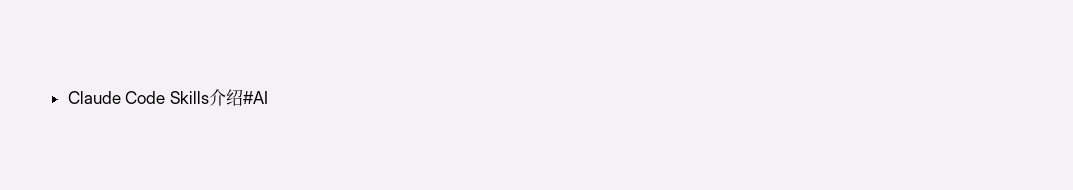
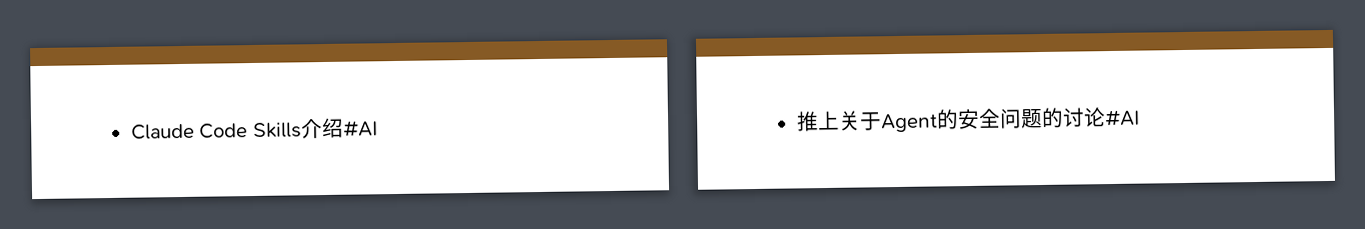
(268, 97) none -> [795,107,1140,133] // 推上关于Agent的安全问题的讨论#AI

